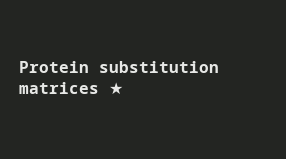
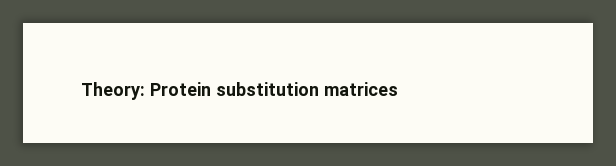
(19, 67) none -> [81,82,145,100] Theory:
[109,82,123,95] ★ -> (398, 89) none

